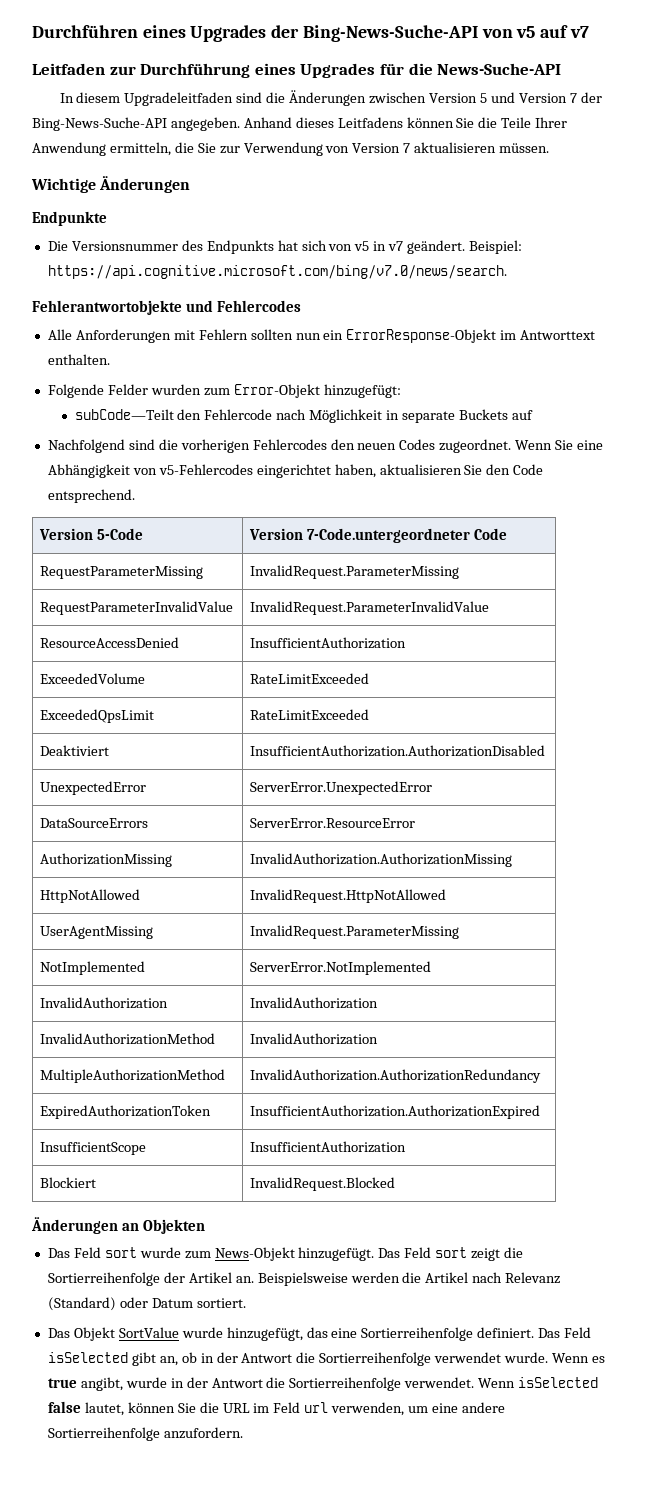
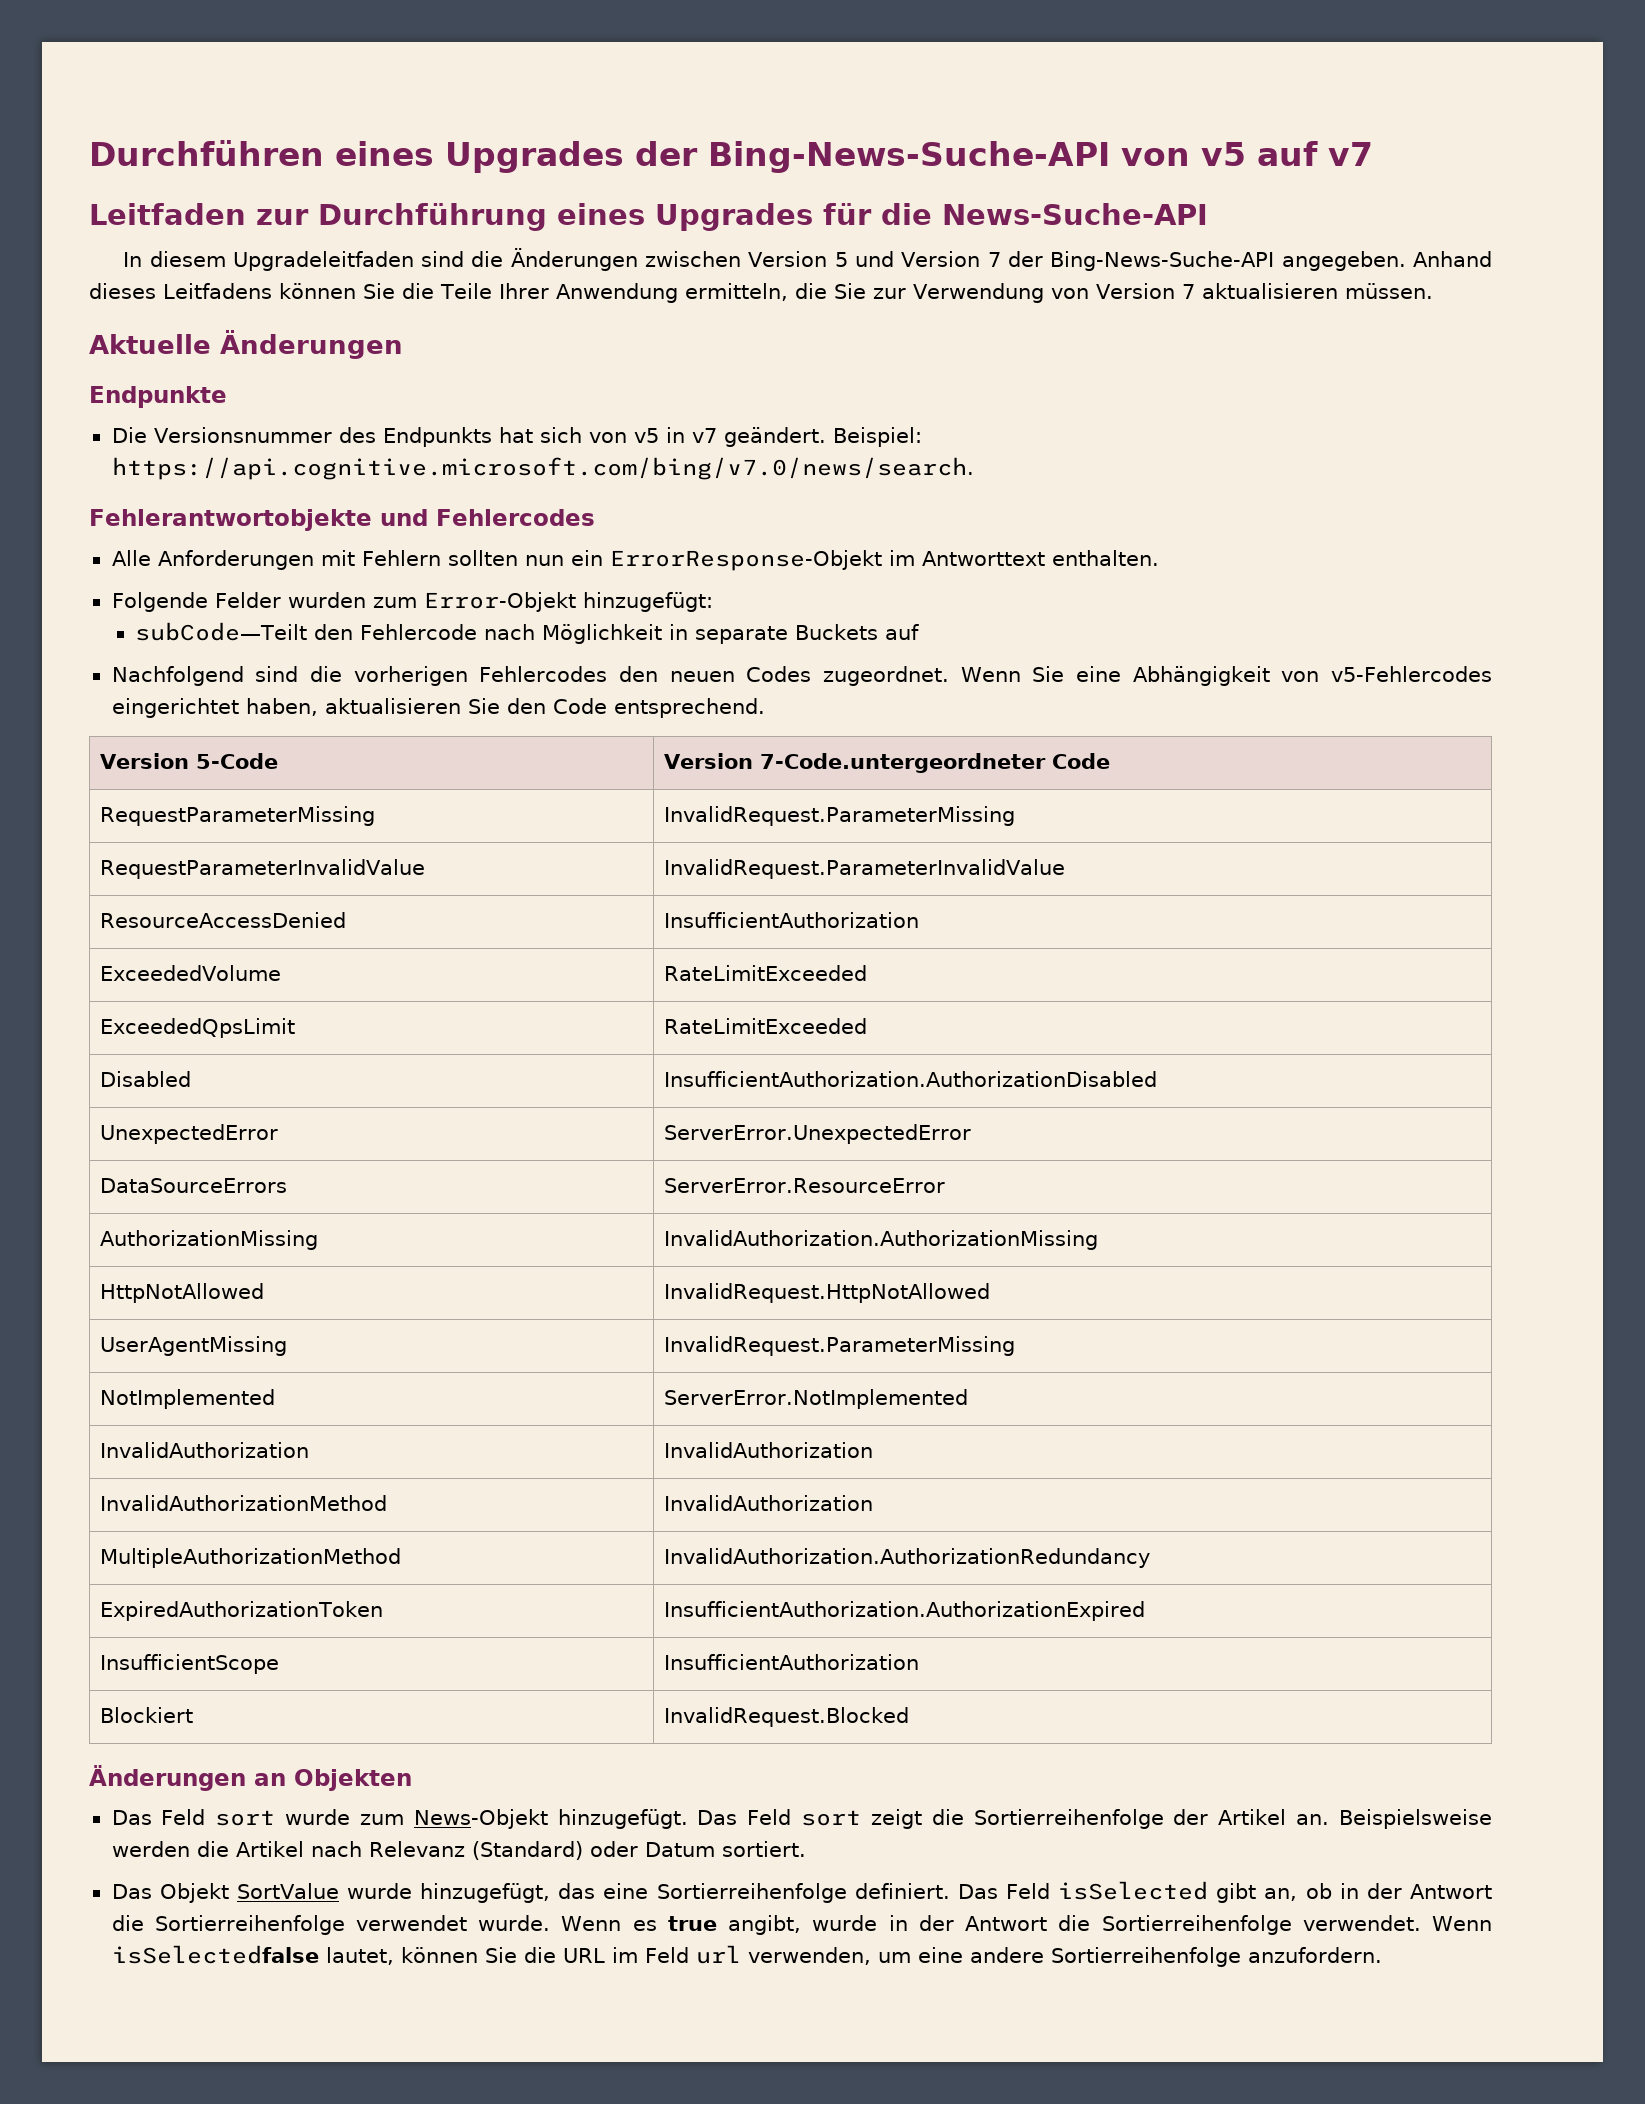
[31,178,96,193] Wichtige -> [89,334,211,354] Aktuelle
[40,745,110,756] Deaktiviert -> [100,1071,192,1087] Disabled
[518,1377,599,1388] [47,1401,81,1413] isSelected false -> [111,1945,319,1964] isSelectedfalse

